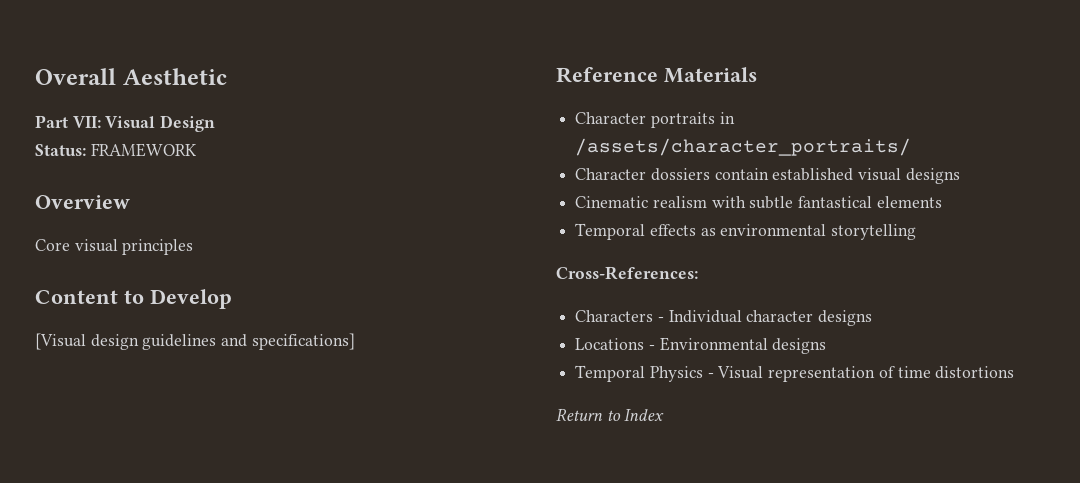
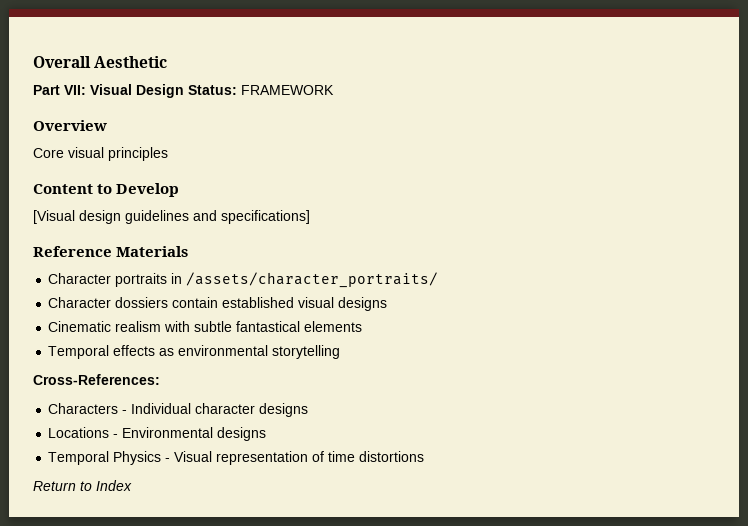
(216, 123) // -> (184, 91) none

